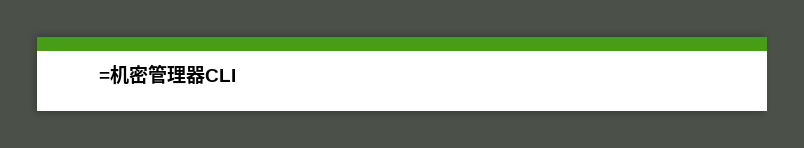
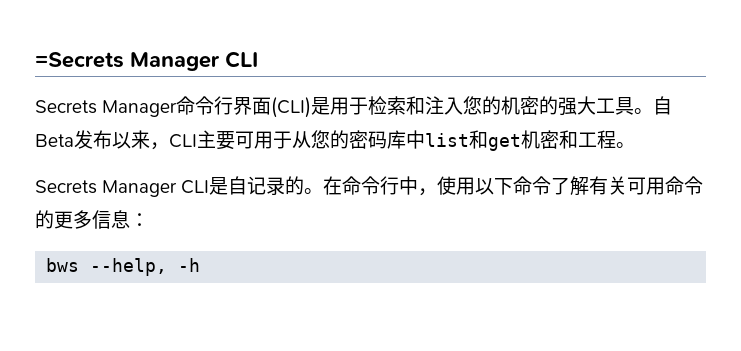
[99,64,236,85] =机密管理器CLI -> [35,51,258,71] [35,96,673,118] [35,130,635,151] [35,176,704,197] [35,210,149,229] [46,258,201,276] =Secrets Manager CLI // Secrets Manager命令行界面(CLI)是用于检索和注入您的机密的强大工具。自Beta发布以来，CLI主要可用于从您的密码库中list和get机密和工程。 // Secrets Manager CLI是自记录的。在命令行中，使用以下命令了解有关可用命令的更多信息： // bws --help, -h

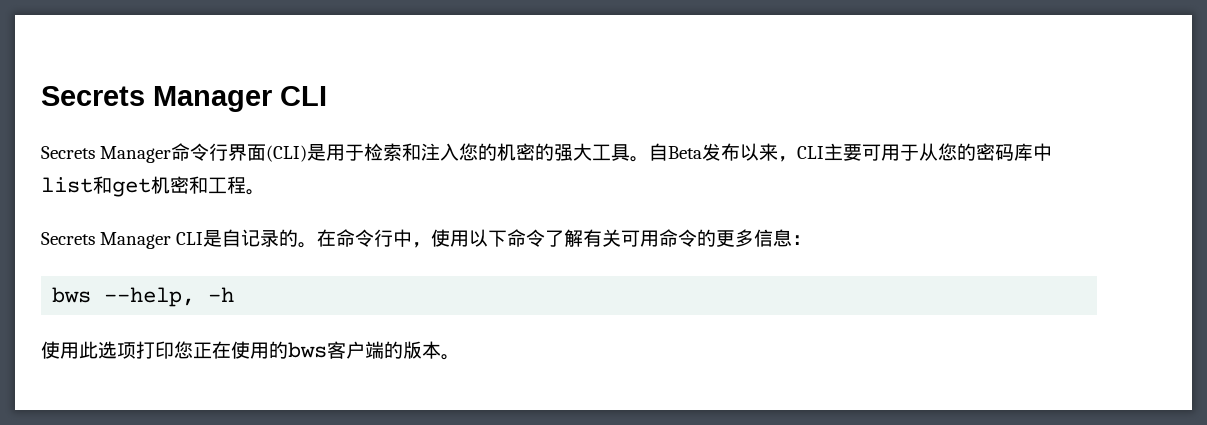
[35,52,124,68] =Secrets -> [41,86,145,106] Secrets
(201, 265) none -> [41,341,460,360] // 使用此选项打印您正在使用的bws客户端的版本。

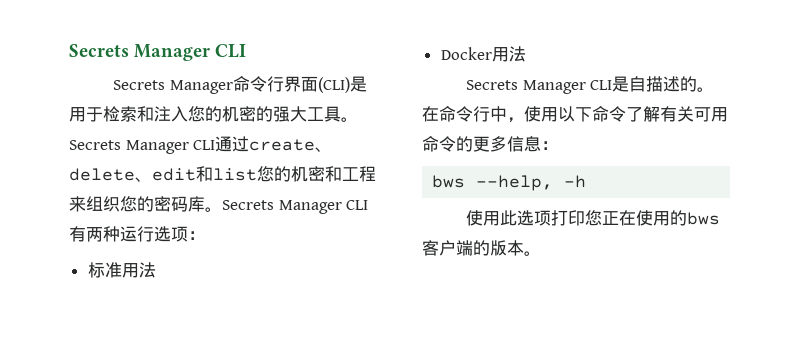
[649,143,1053,162] [41,176,265,197] 自Beta发布以来，CLI主要可用于从您的密码库中list和get机密和工程。 -> [69,136,333,154] [69,166,376,182] [69,196,369,214] [69,226,205,242] [87,262,156,278] [440,46,526,62] Secrets Manager CLI通过create、delete、edit和list您的机密和工程来组织您的密码库。Secrets Manager CLI有两种运行选项： // 标准用法 // Docker用法
[241,229,280,247] 记录 -> [646,76,681,92] 描述

